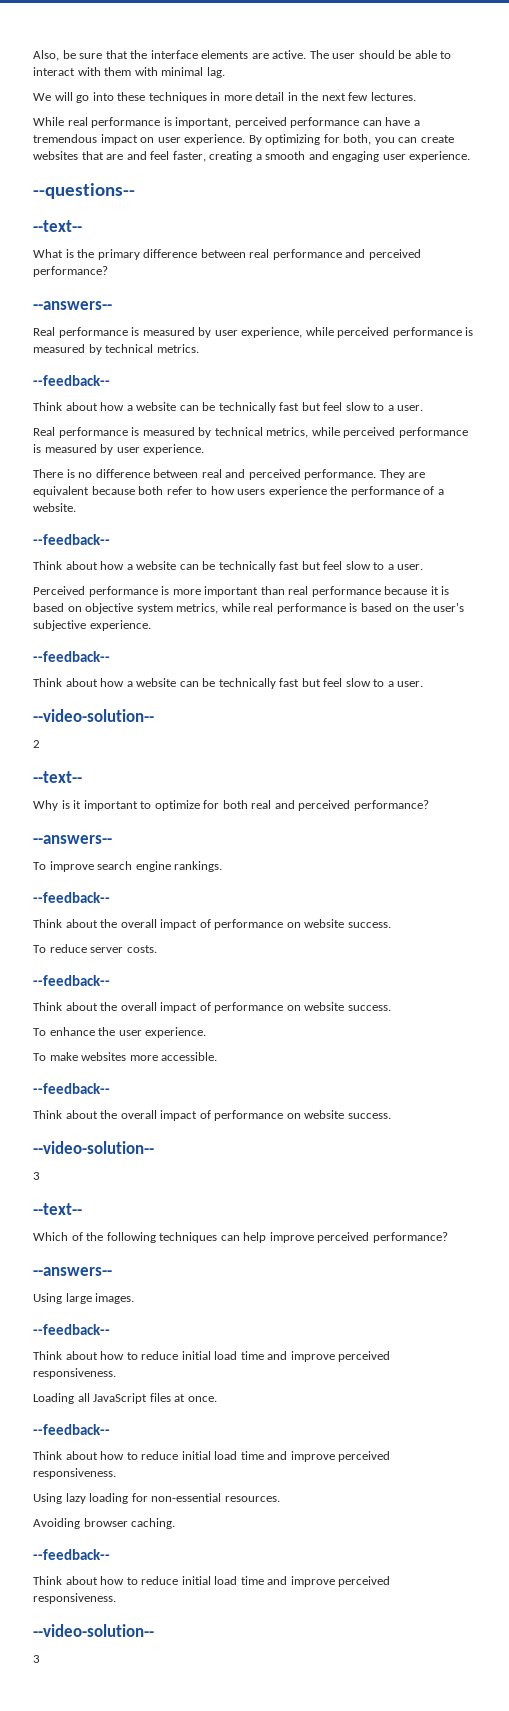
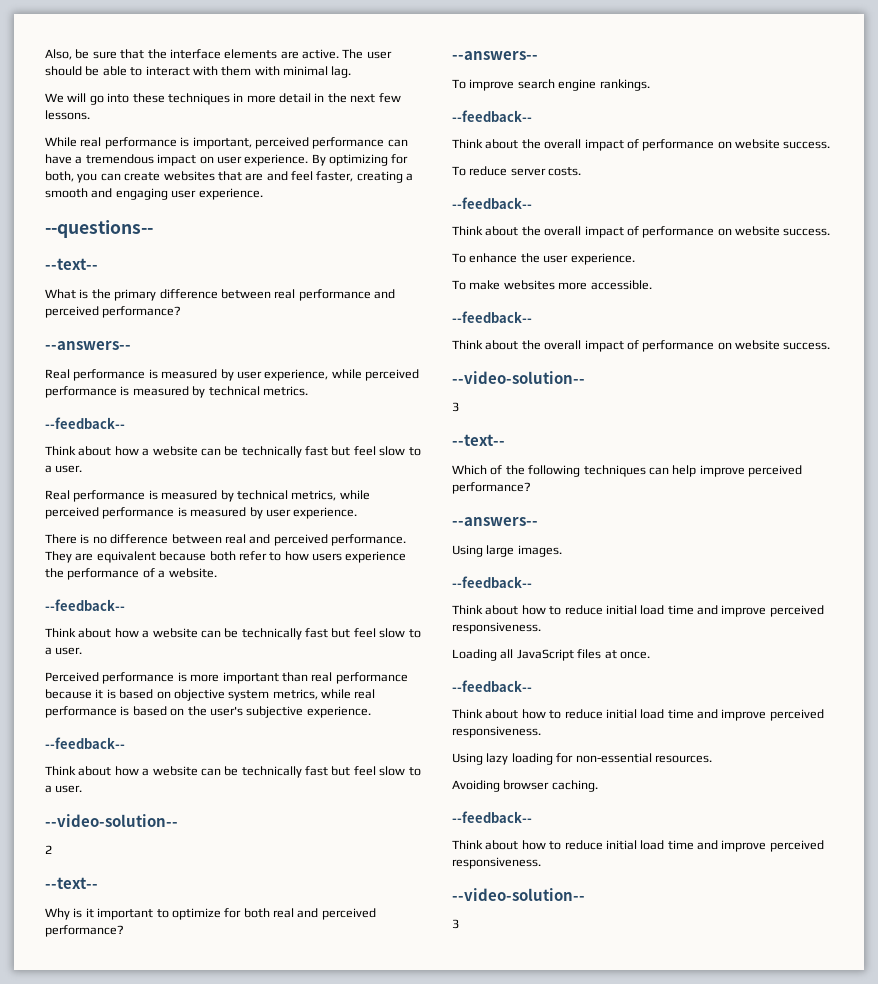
[370,92,416,101] lectures. -> [45,110,90,120] lessons.

